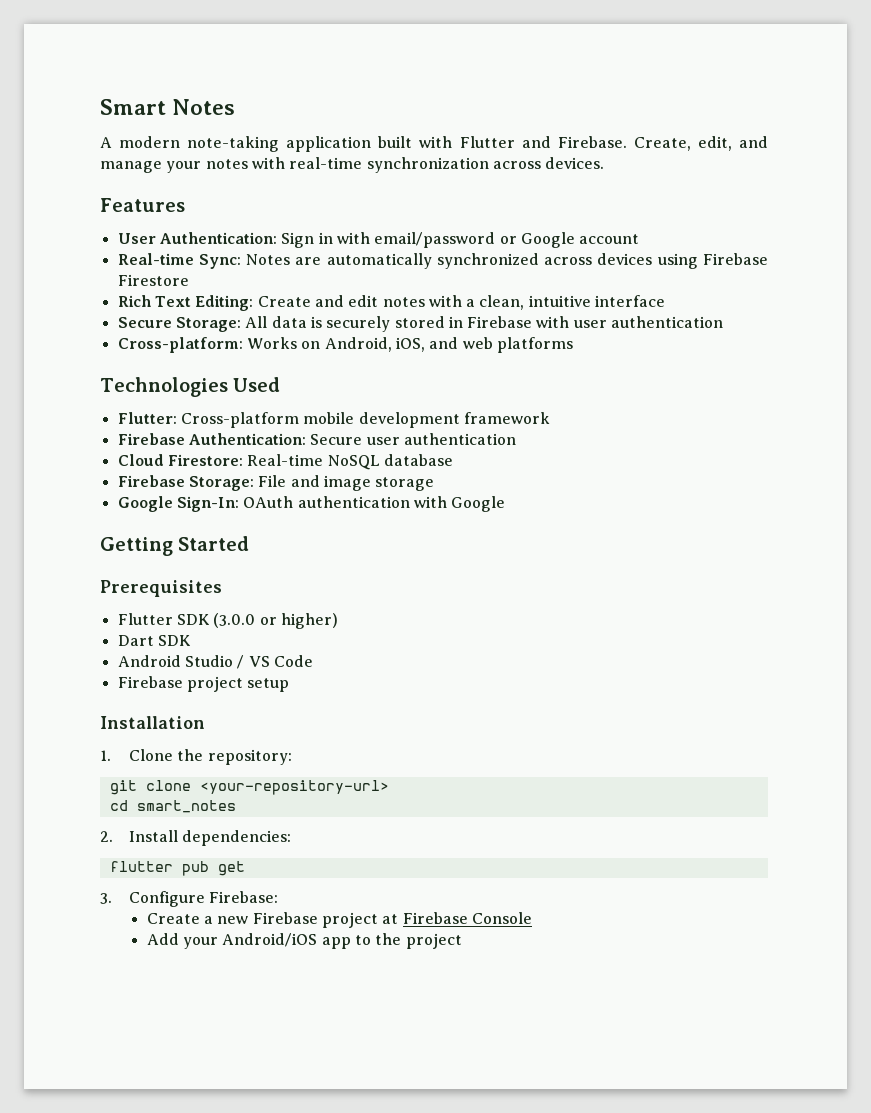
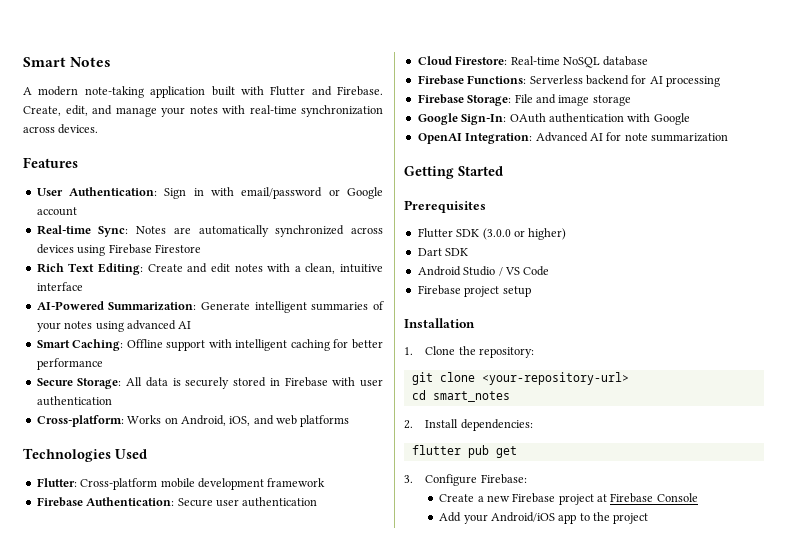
(666, 301) none -> [36,301,384,313] [36,320,192,332] [36,339,383,351] [36,358,103,370] // AI-Powered Summarization: Generate intelligent summaries of your notes using advanced AI // Smart Caching: Offline support with intelligent caching for better performance
(453, 460) none -> [417,75,720,87] // Firebase Functions: Serverless backend for AI processing
(506, 504) none -> [417,132,728,144] // OpenAI Integration: Advanced AI for note summarization

